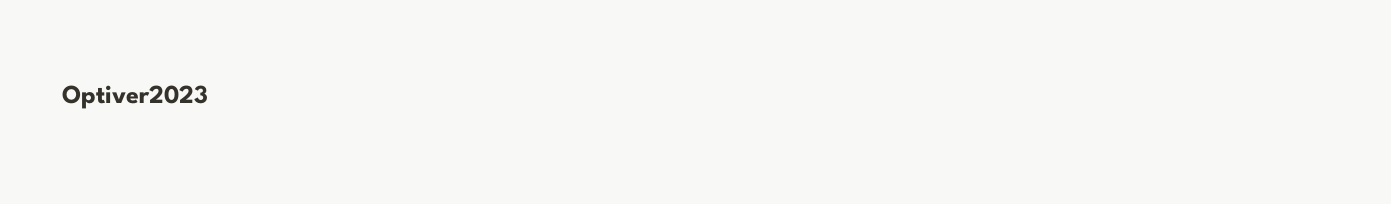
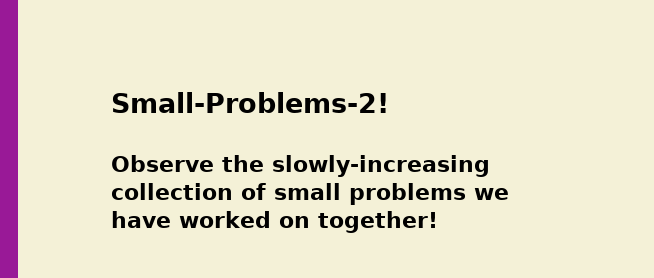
[62,85,208,109] Optiver2023 -> [111,92,389,113] [111,155,490,177] [111,183,509,205] [111,211,438,233] Small-Problems-2! // Observe the slowly-increasing collection of small problems we have worked on together!

